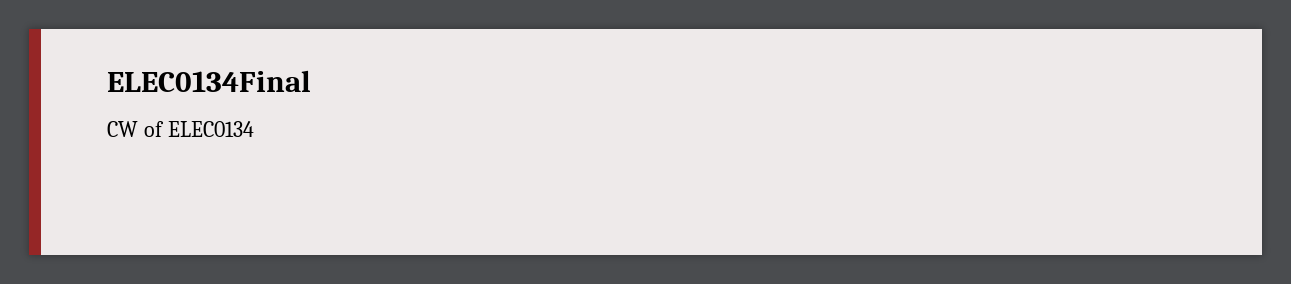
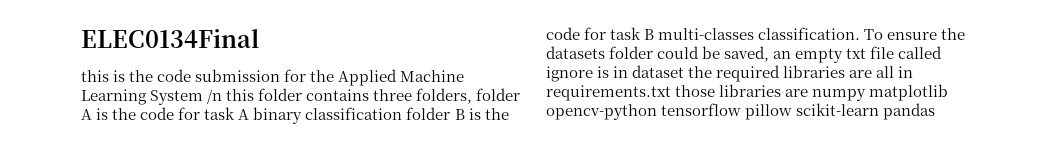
[107,121,254,137] CW of ELEC0134 -> [81,69,465,86] [81,88,521,105] [81,107,509,124] [546,27,966,40] [546,46,943,63] [546,65,914,82] [546,84,949,101] [546,103,936,120] this is the code submission for the Applied Machine Learning System /n this folder contains three folders, folder A is the code for task A binary classification folder B is the code for task B multi-classes classification. To ensure the datasets folder could be saved, an empty txt file called ignore is in dataset the required libraries are all in requirements.txt those libraries are numpy matplotlib opencv-python tensorflow pillow scikit-learn pandas

